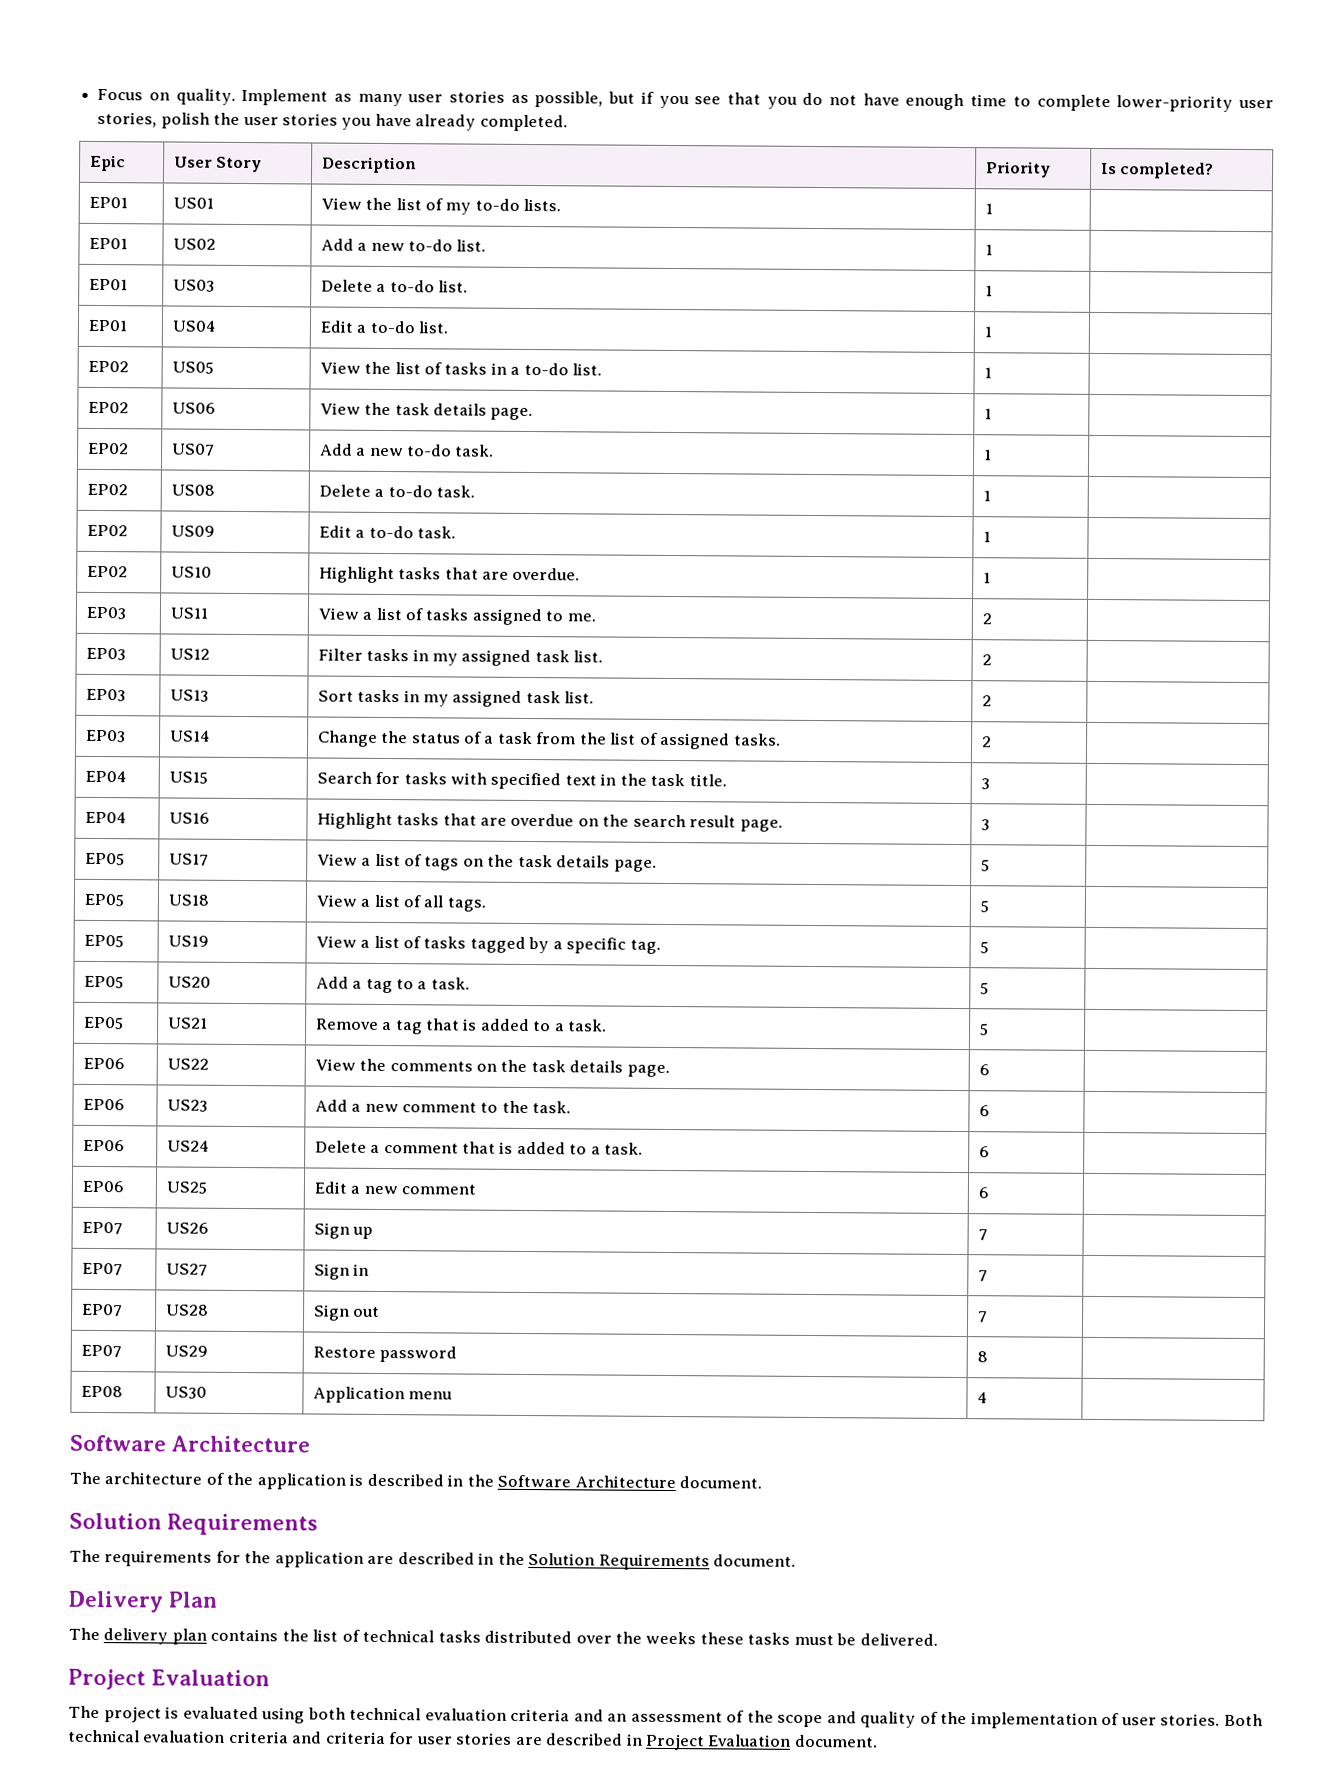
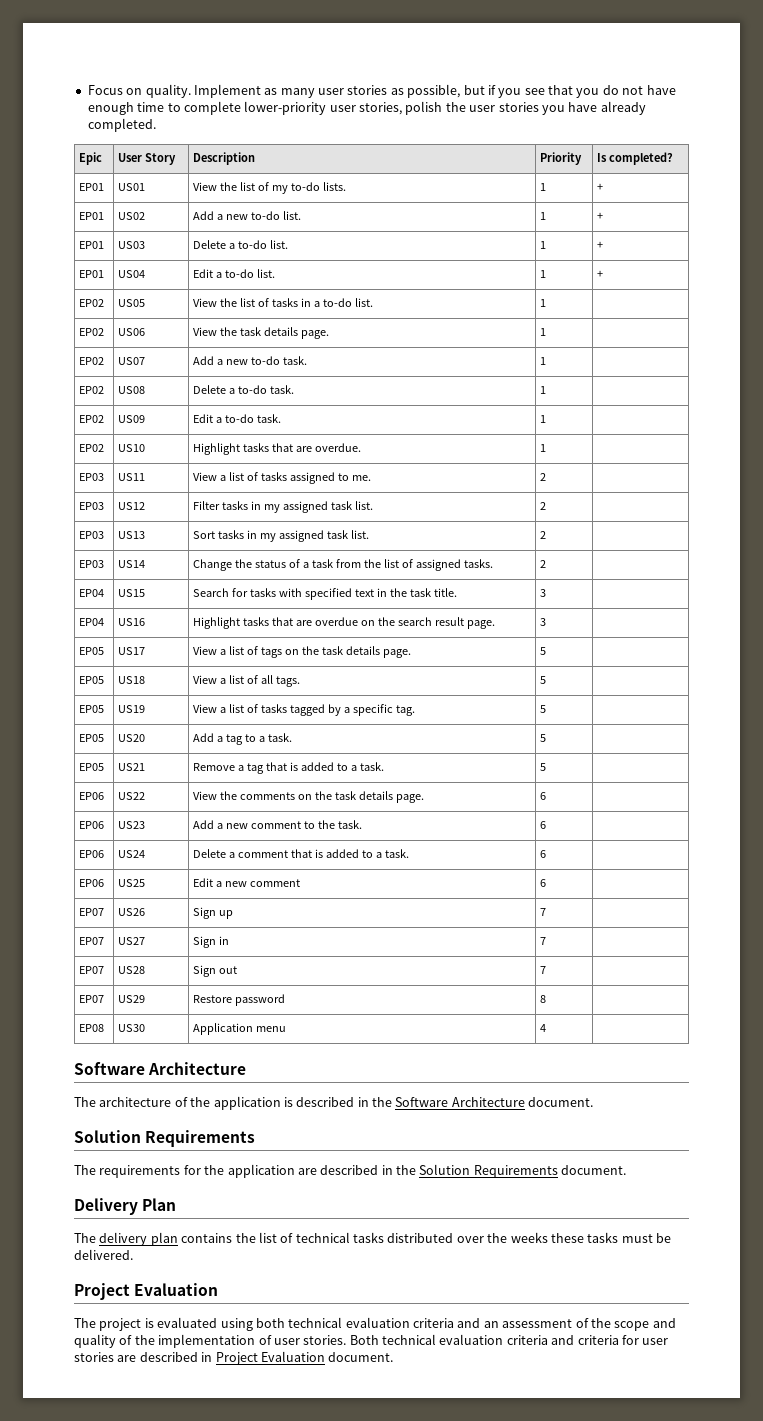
(993, 209) none -> [597,183,604,191] +
(993, 250) none -> [597,212,604,220] +
(993, 291) none -> [597,241,604,249] +
(992, 332) none -> [597,270,604,278] +

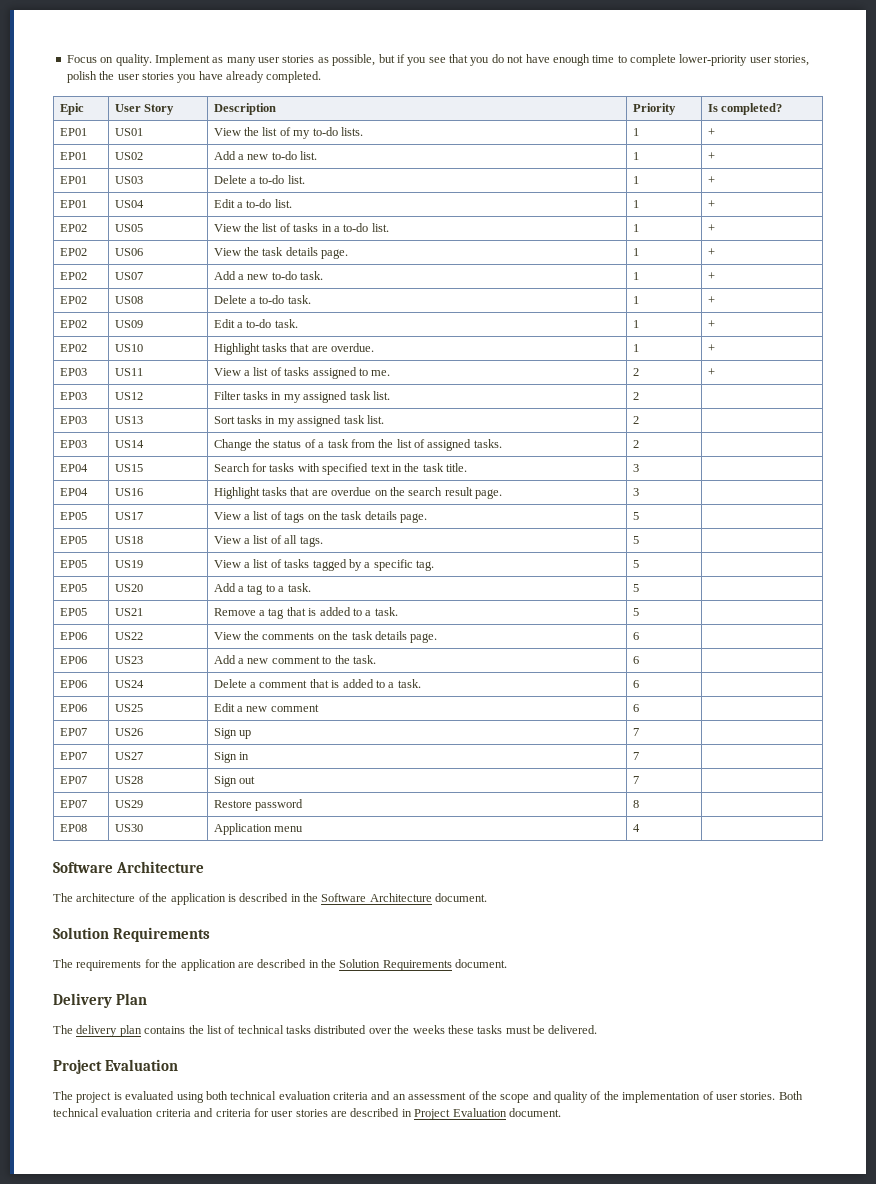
(547, 303) none -> [707,224,715,232] +
(547, 332) none -> [707,248,715,256] +
(547, 361) none -> [707,272,715,280] +
(547, 390) none -> [707,296,715,304] +
(547, 419) none -> [707,320,715,328] +
(547, 448) none -> [707,344,715,352] +
(547, 477) none -> [707,368,715,376] +

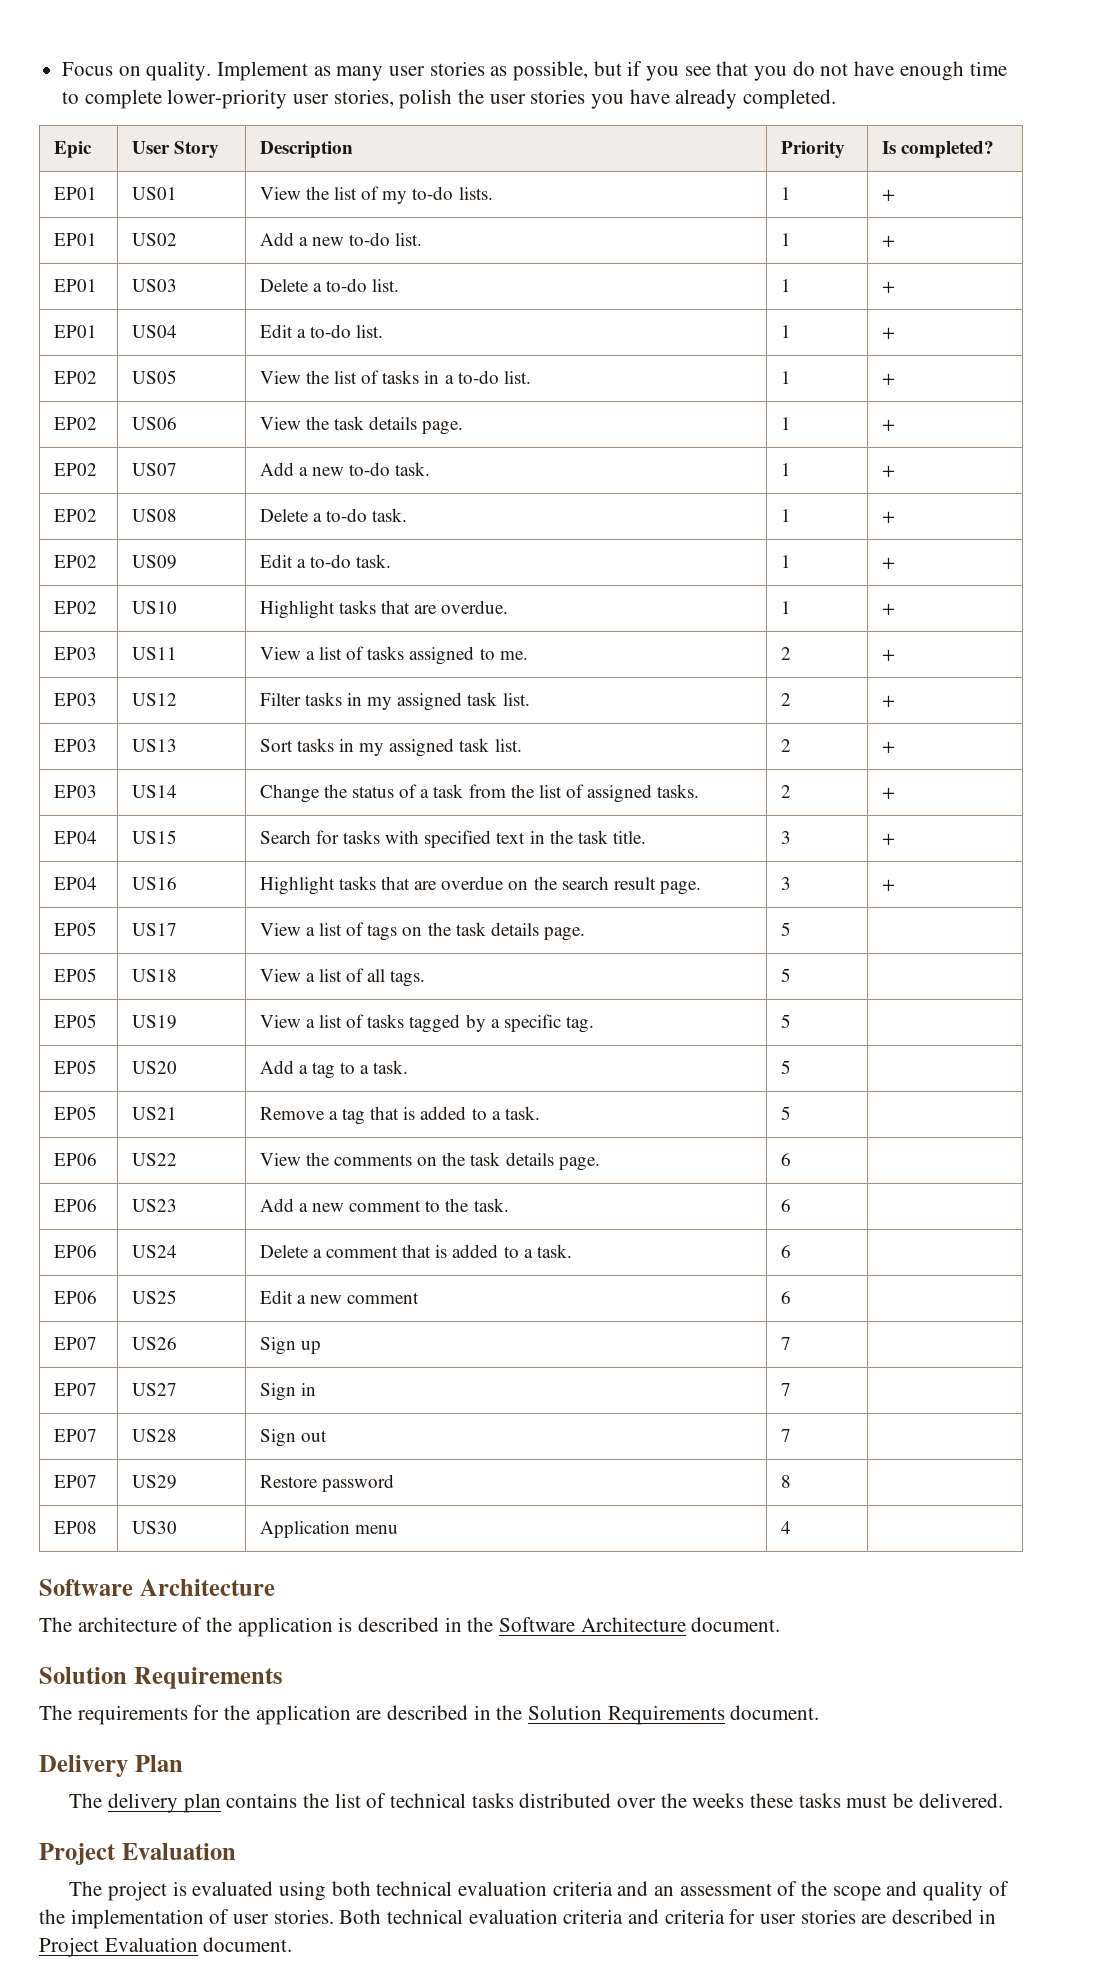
(639, 396) none -> [881,695,895,707] +
(639, 420) none -> [881,741,895,753] +
(639, 444) none -> [881,787,895,799] +
(639, 468) none -> [881,833,895,845] +
(639, 492) none -> [881,879,895,891] +

